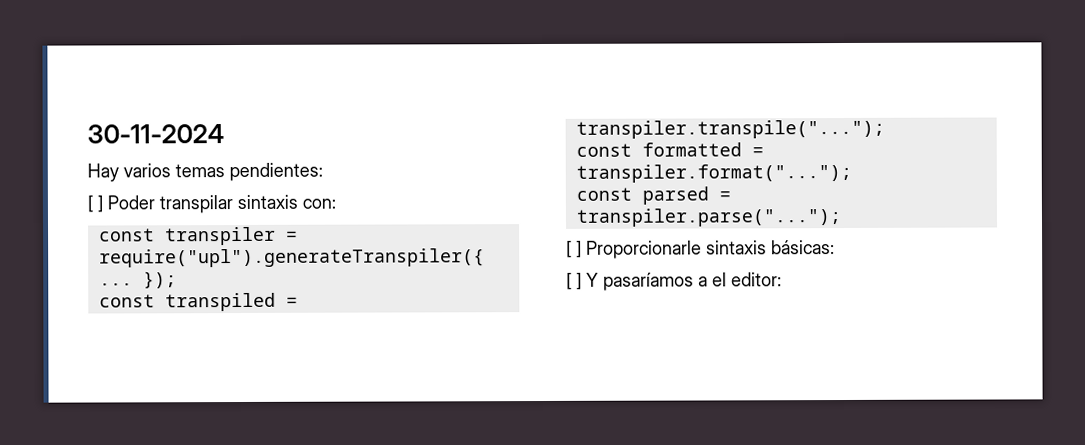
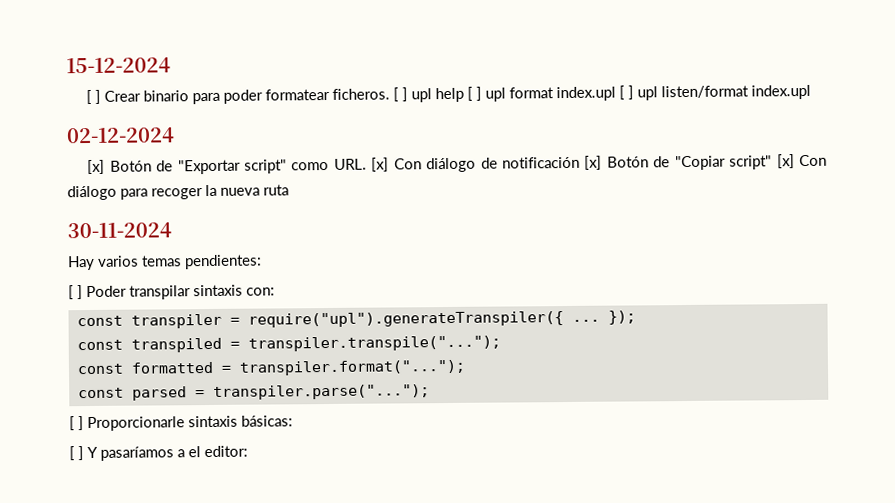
(87, 134) none -> [66,57,171,74] [86,84,812,105] [66,127,175,144] [87,154,828,175] [67,184,289,201] 15-12-2024 // [ ] Crear binario para poder formatear ficheros. [ ] upl help [ ] upl format index.upl [ ] upl listen/format index.upl // 02-12-2024 // [x] Botón de "Exportar script" como URL. [x] Con diálogo de notificación [x] Botón de "Copiar script" [x] Con diálogo para recoger la nueva ruta //

